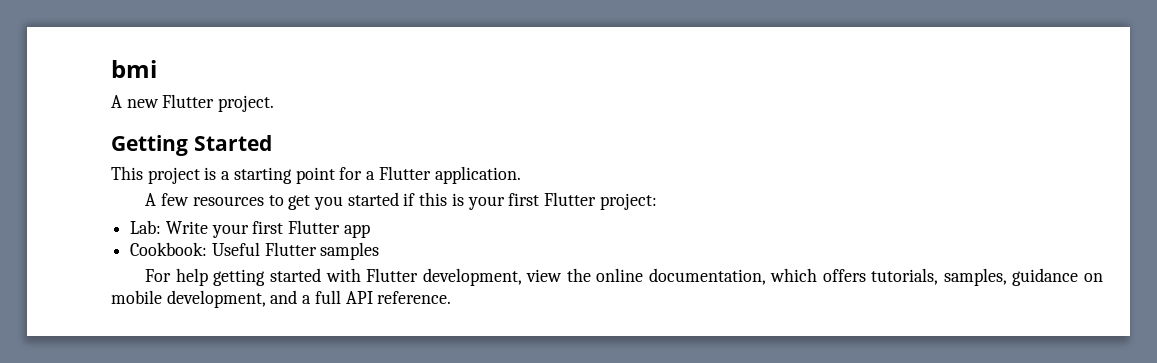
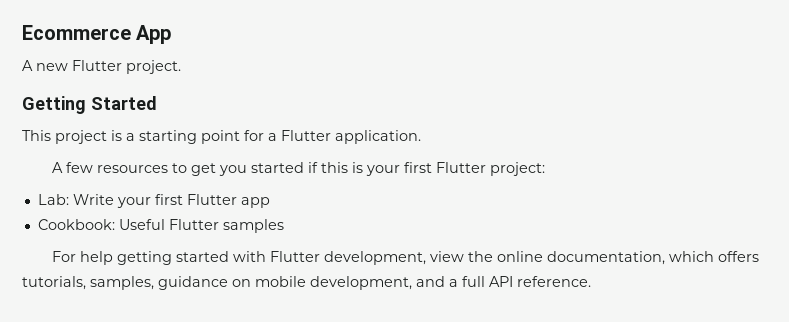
[111,60,157,78] bmi -> [22,25,172,44] Ecommerce App

